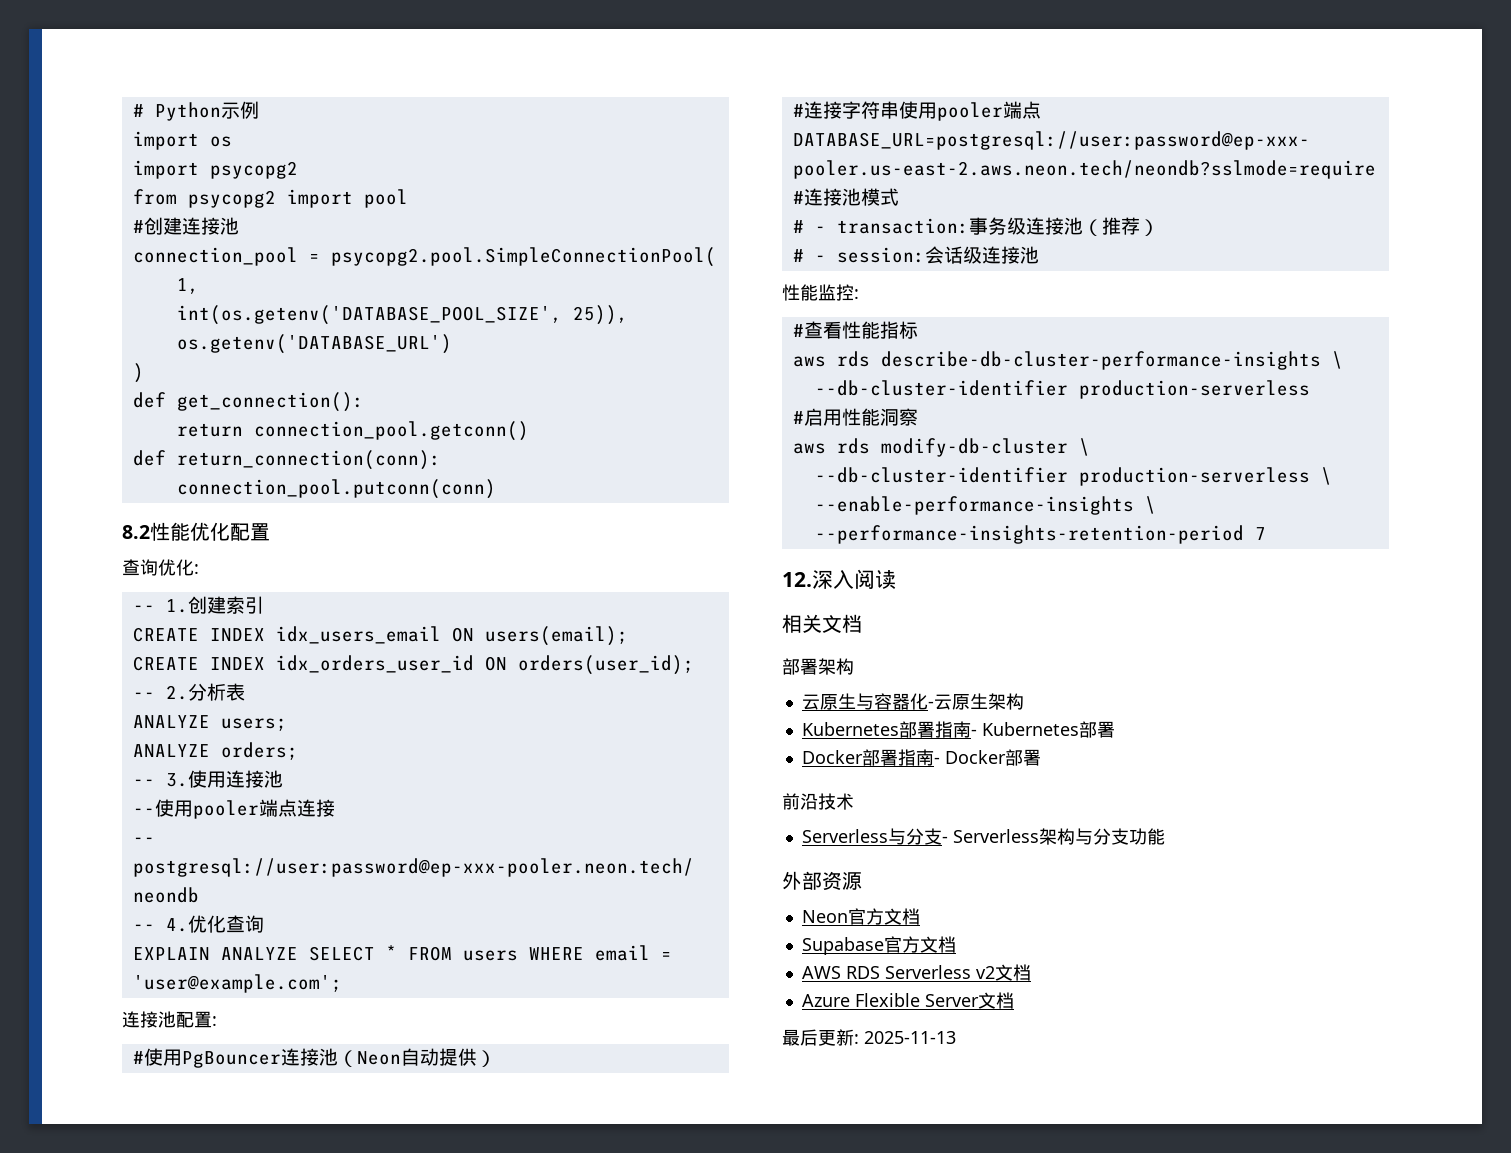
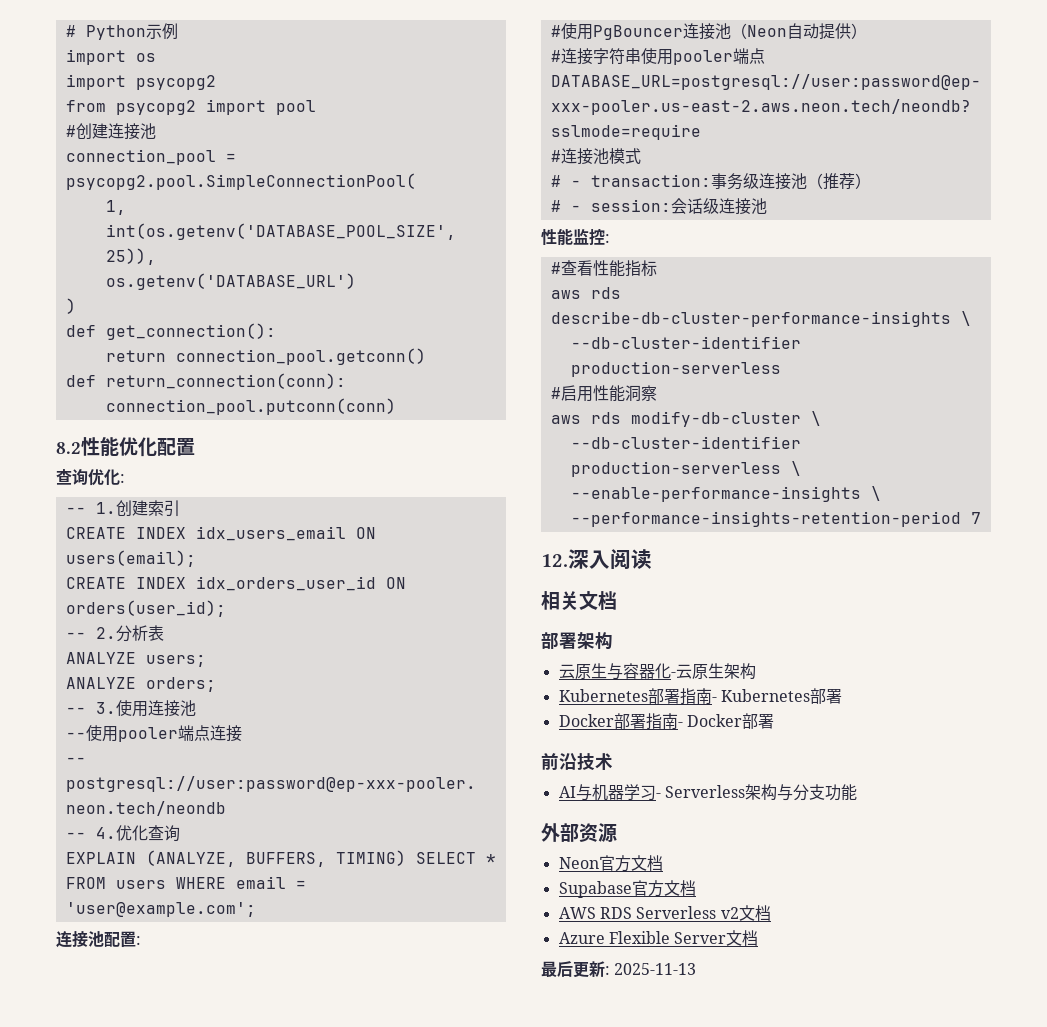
[220,947,298,960] ANALYZE -> [145,850,406,867] (ANALYZE, BUFFERS, TIMING)
[801,828,942,845] Serverless与分支 -> [558,784,656,801] AI与机器学习

